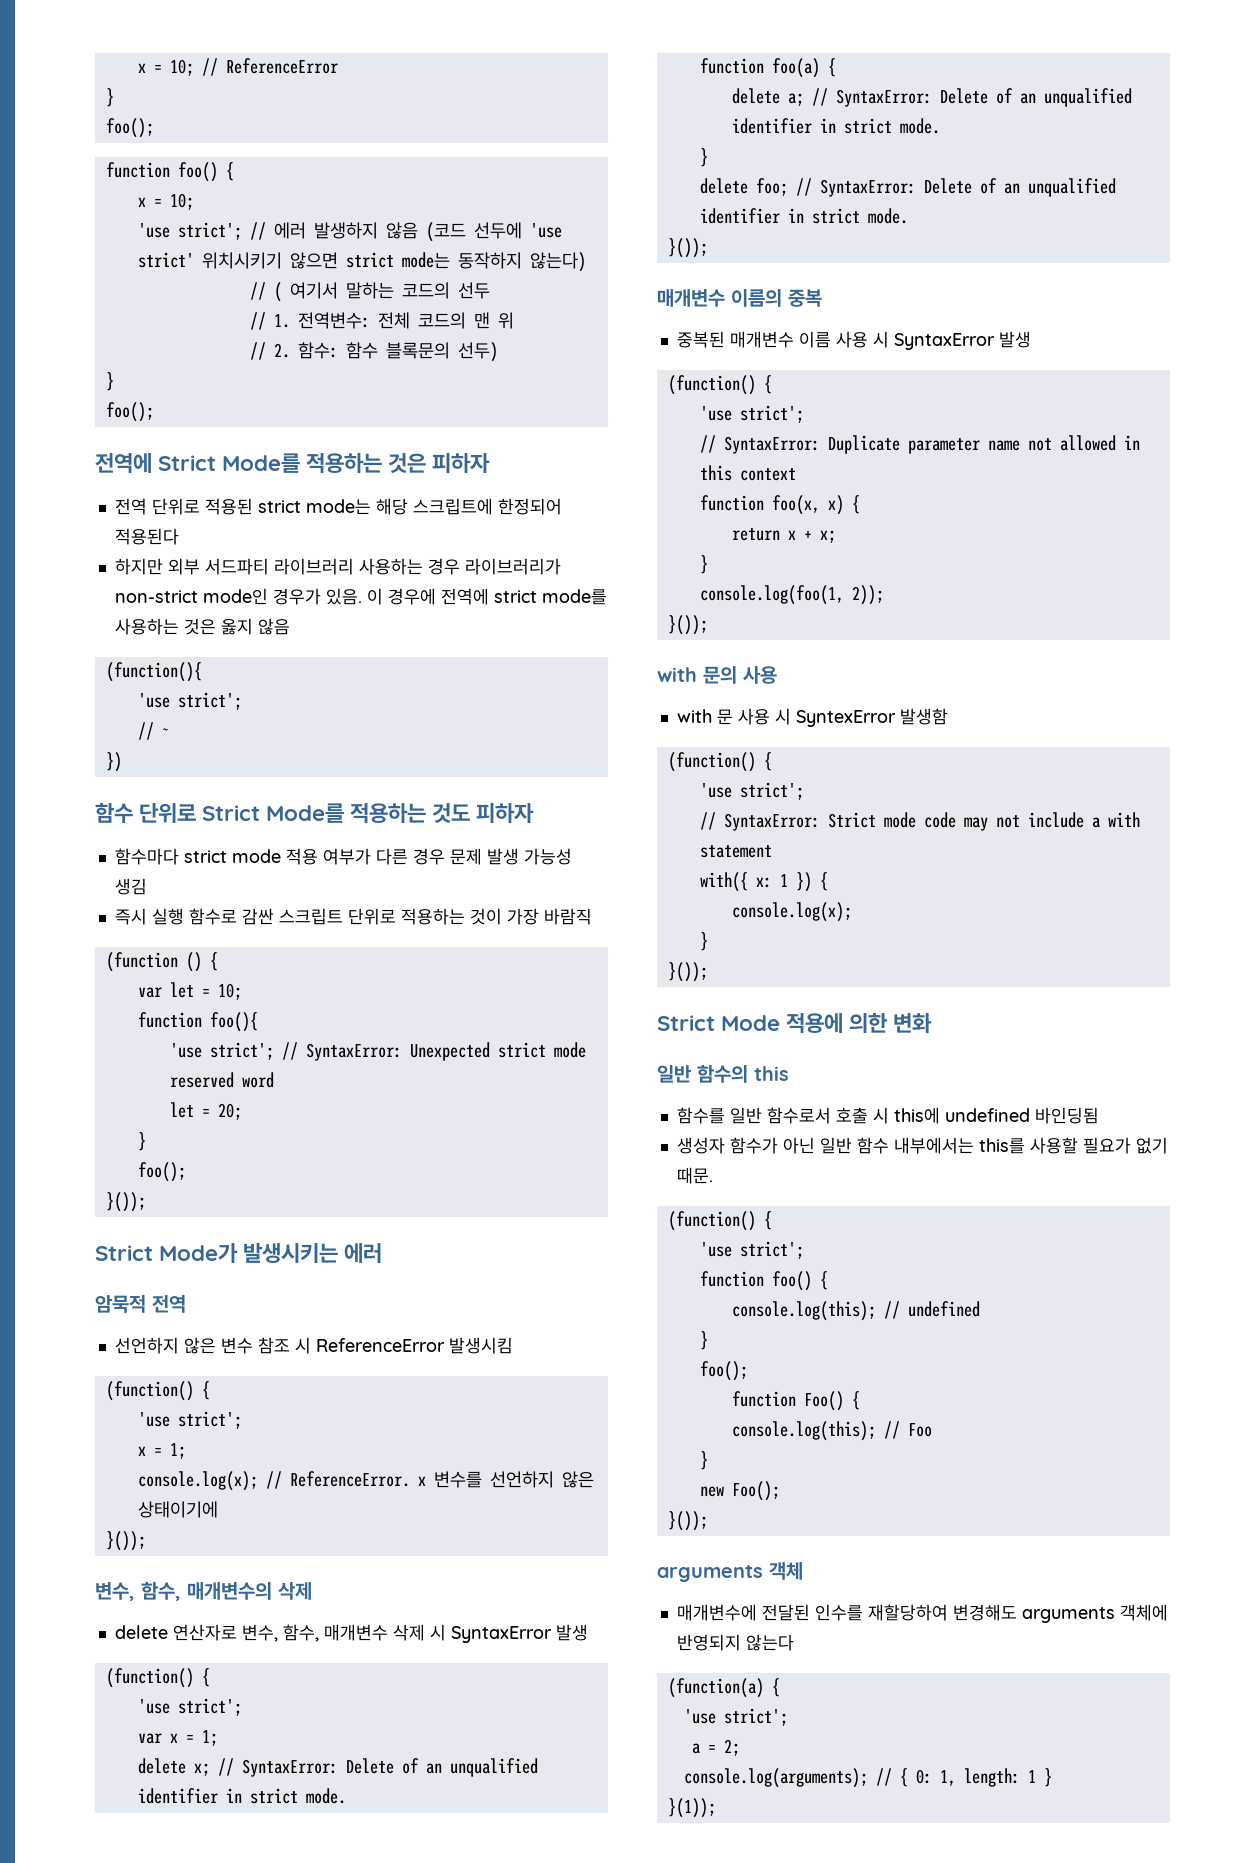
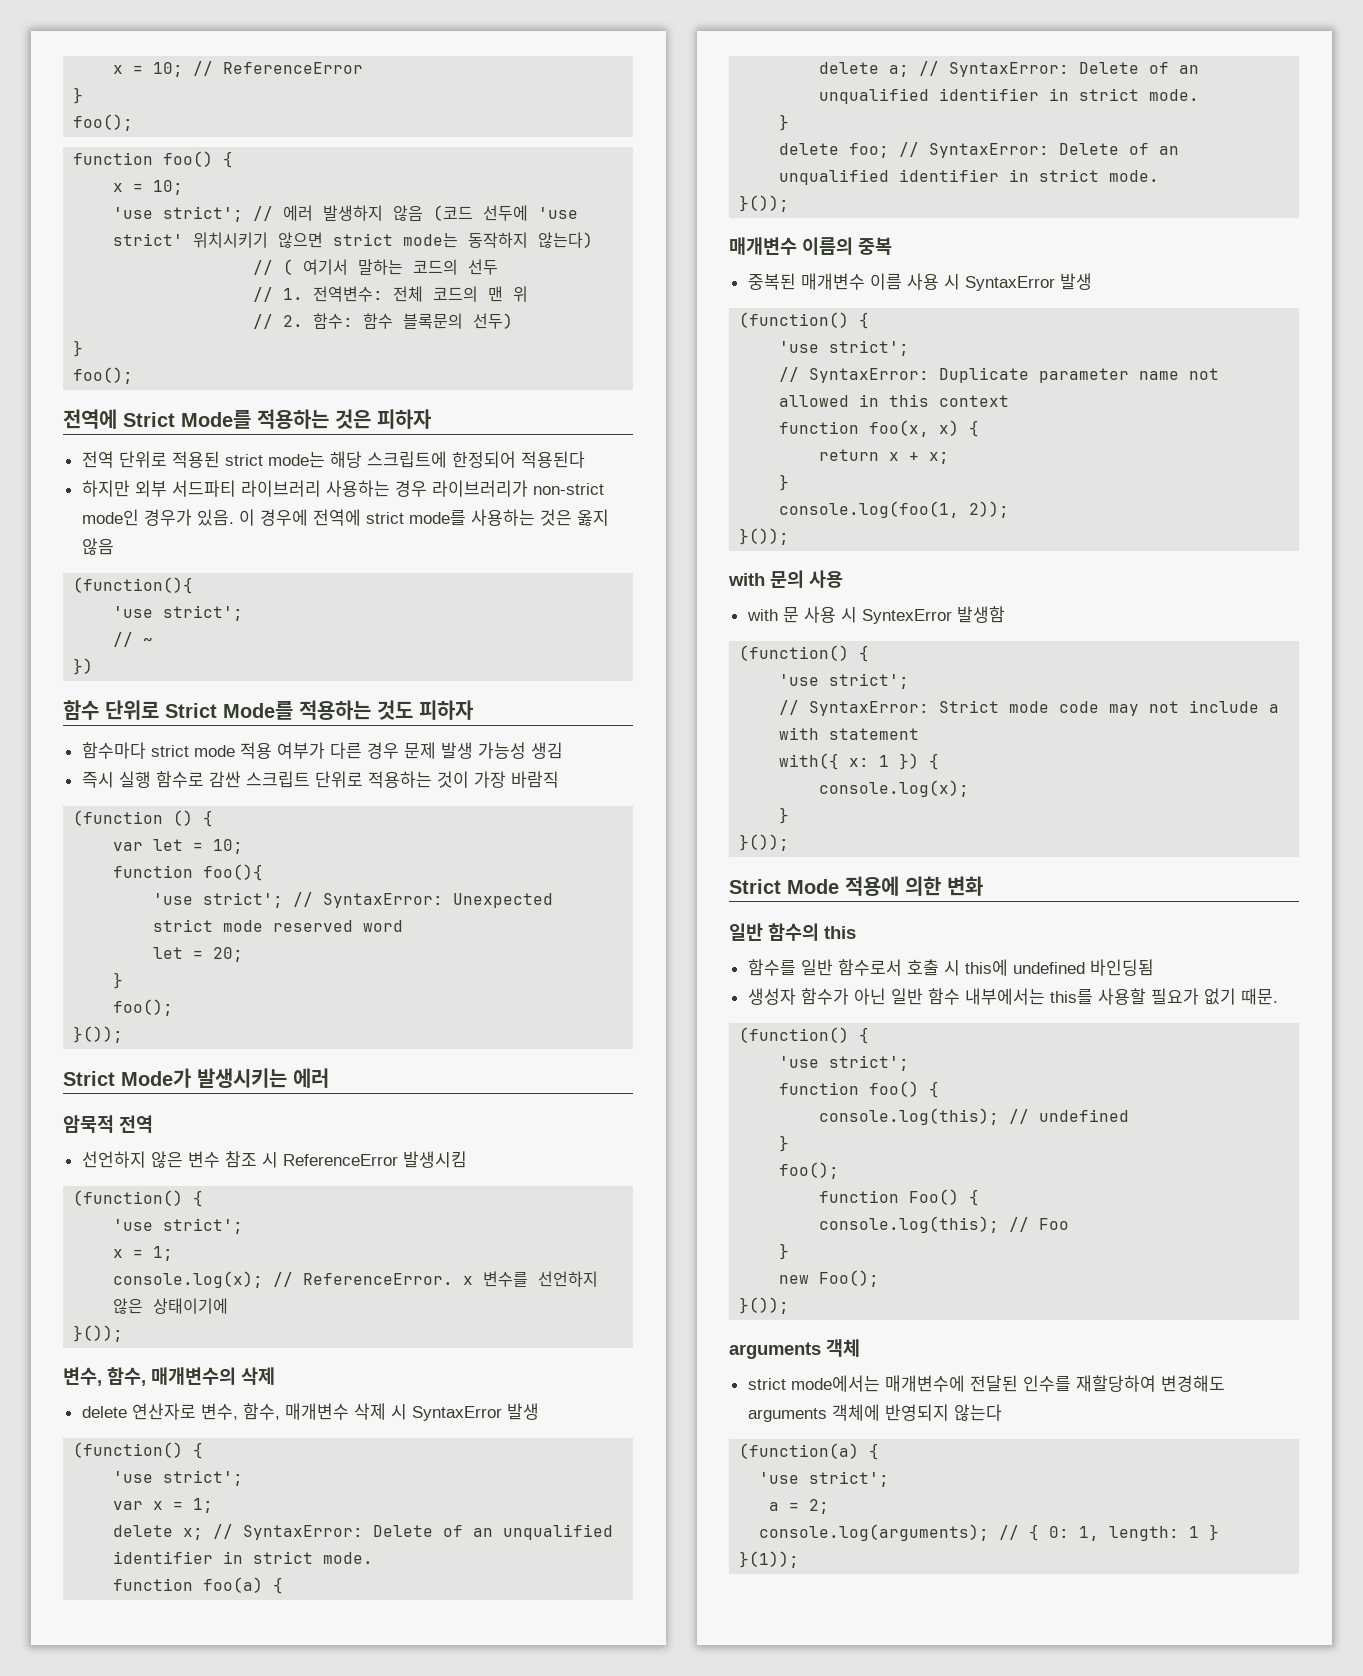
(803, 1571) none -> [747,1375,880,1392] strict mode에서는

